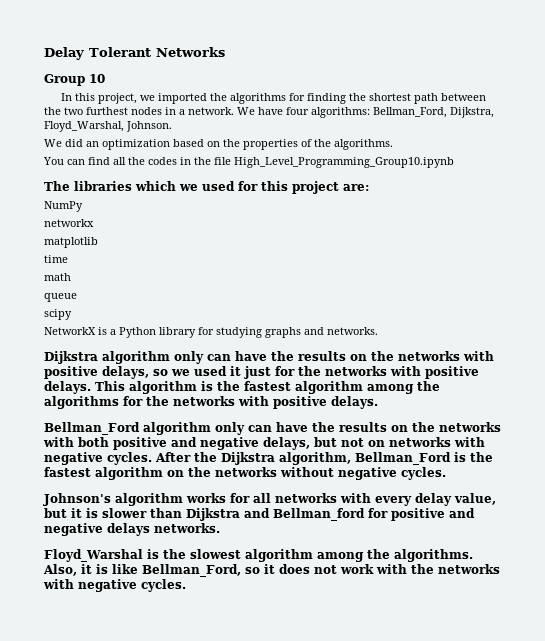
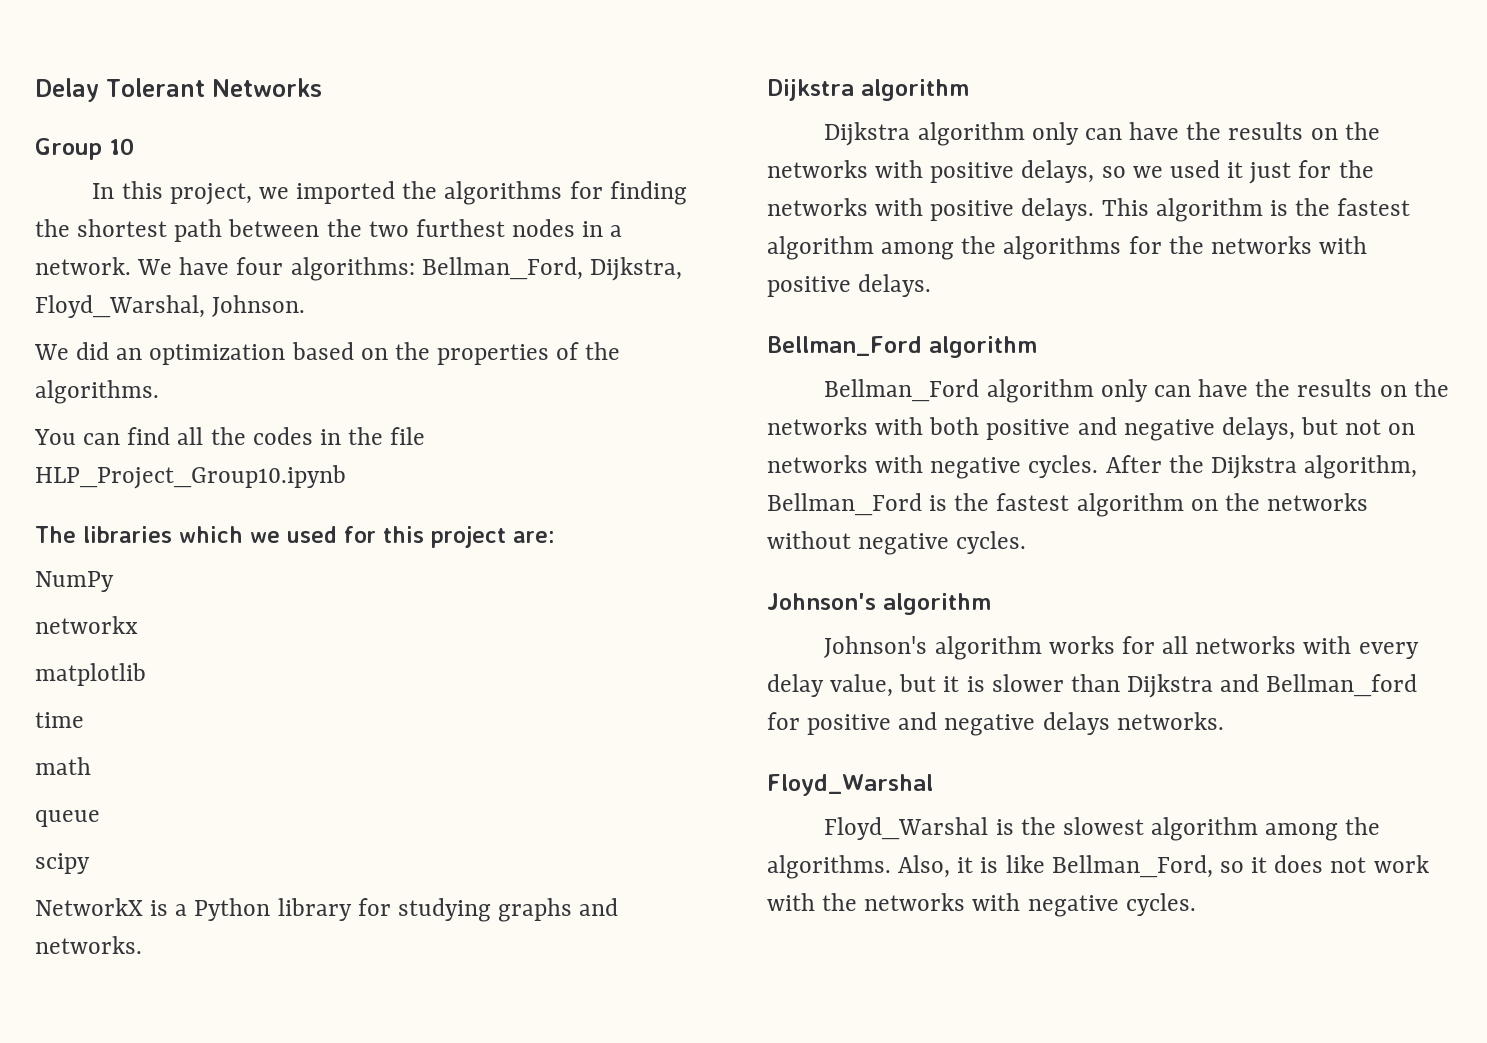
[234,157,454,168] High_Level_Programming_Group10.ipynb -> [35,465,346,489] HLP_Project_Group10.ipynb
(170, 357) none -> [824,122,1025,146] // Dijkstra algorithm
(211, 428) none -> [824,379,1094,403] // Bellman_Ford algorithm
(183, 499) none -> [824,636,1042,660] // Johnson's algorithm
(143, 555) none -> [824,817,989,840] // Floyd_Warshal

